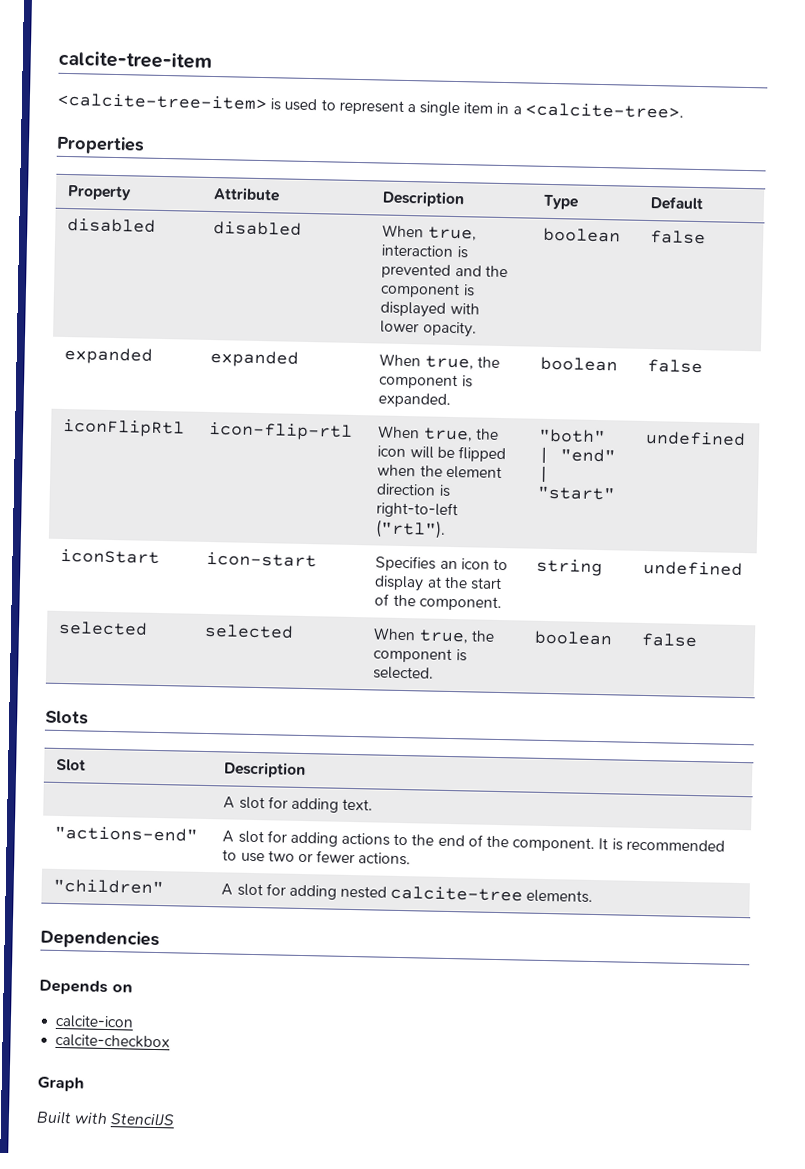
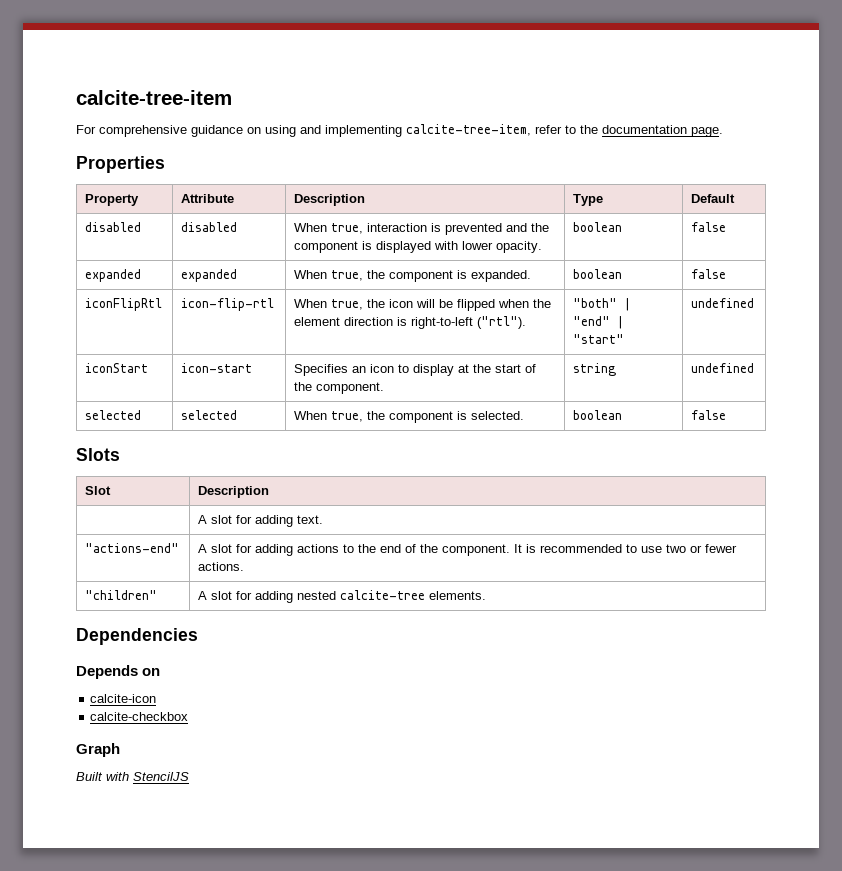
[57,92,684,119] <calcite-tree-item> is used to represent a single item in a <calcite-tree>. -> [76,124,723,137] For comprehensive guidance on using and implementing calcite-tree-item, refer to the documentation page.

